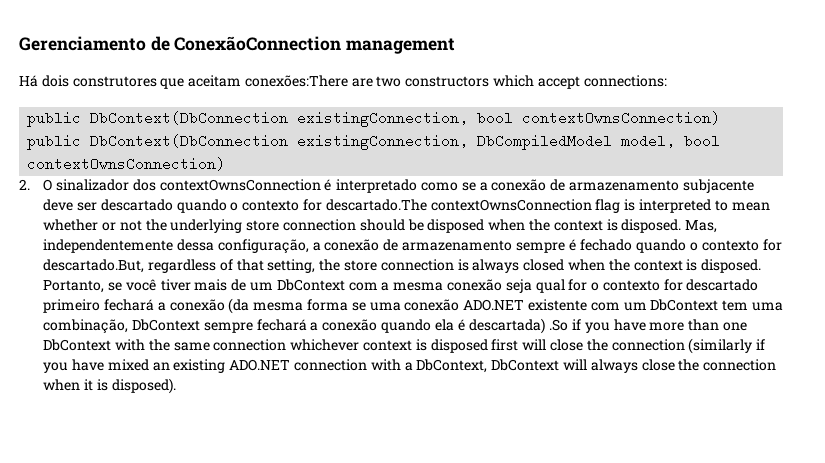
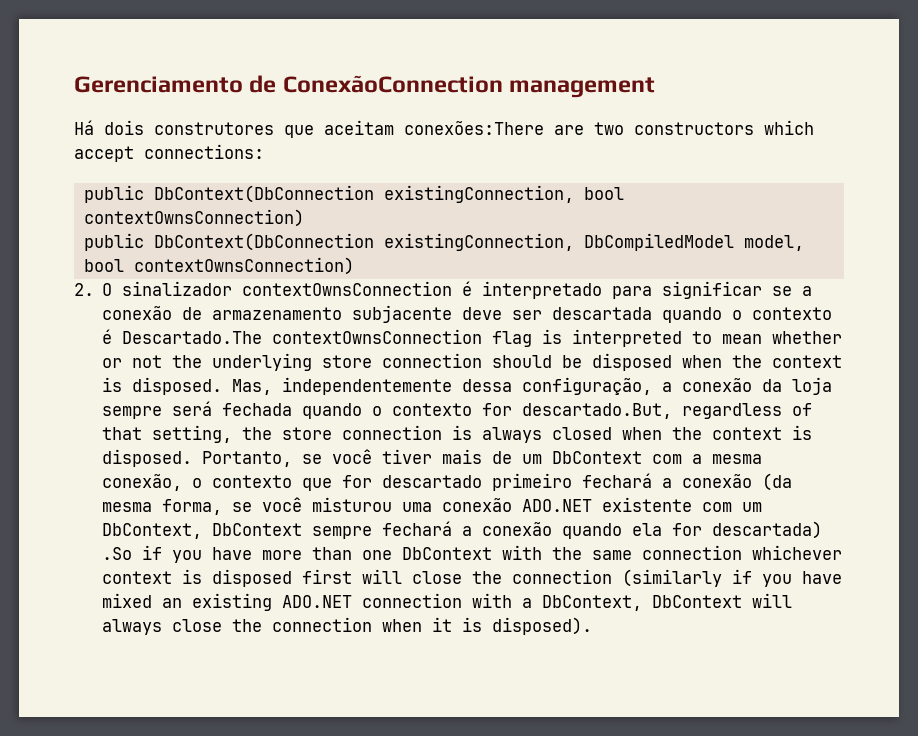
[132,179,156,191] dos -> (233, 288) none
[421,182,459,191] como -> [612,281,763,299] para significar
[100,199,427,213] descartado quando o contexto for descartado.The -> [552,307,833,323] [102,329,263,344] descartada quando o contexto é Descartado.The
[383,239,633,253] de armazenamento sempre é fechado -> [762,377,833,395] [102,401,293,419] da loja sempre será fechada
[446,279,660,293] conexão seja qual for o contexto -> [102,474,333,491] conexão, o contexto que
[307,299,366,311] forma se -> [162,497,393,515] forma, se você misturou
[650,299,783,311] [43,319,129,334] DbContext tem uma combinação, -> [102,523,203,539] DbContext,
[457,319,466,331] é -> [672,523,703,536] for

